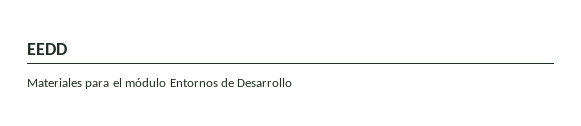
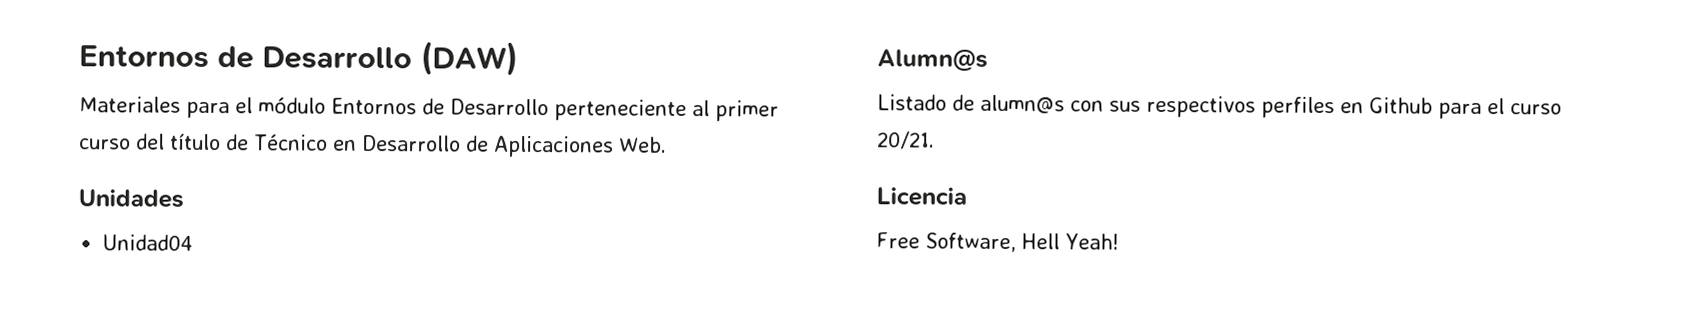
[27,43,67,55] EEDD -> [79,41,519,76] Entornos de Desarrollo (DAW)
(293, 82) none -> [554,99,779,122] [79,133,667,158] [78,189,184,208] [102,234,194,251] [877,48,988,72] [877,94,1562,119] [877,131,935,150] [876,187,967,206] [876,232,1119,253] perteneciente al primer curso del título de Técnico en Desarrollo de Aplicaciones Web. // Unidades // Unidad04 // Alumn@s // Listado de alumn@s con sus respectivos perfiles en Github para el curso 20/21. // Licencia // Free Software, Hell Yeah!

